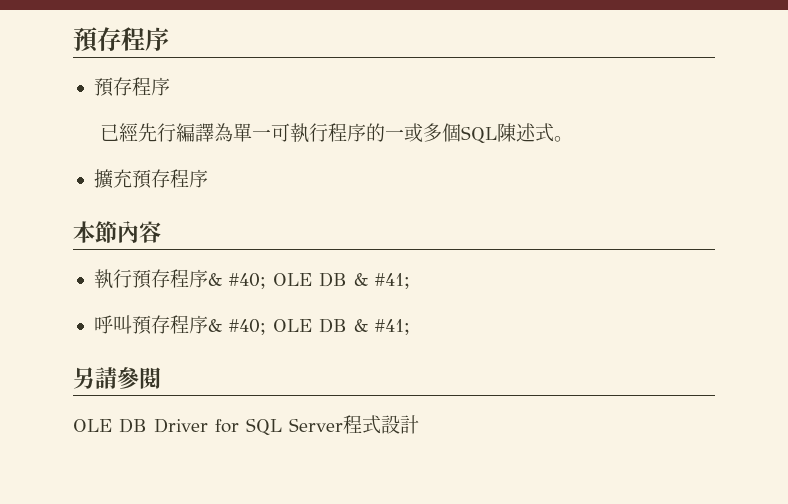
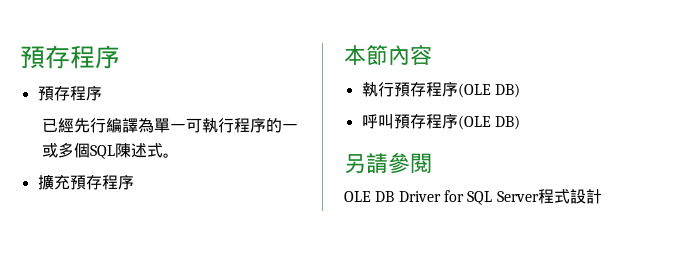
[207,272,410,289] [93,315,410,335] & #40; OLE DB & #41; // 呼叫預存程序& #40; OLE DB & #41; -> [457,83,520,98] [361,114,520,130] (OLE DB) // 呼叫預存程序(OLE DB)

